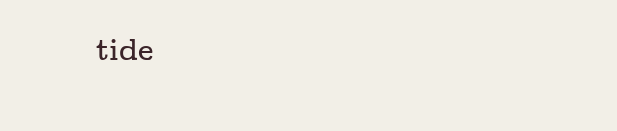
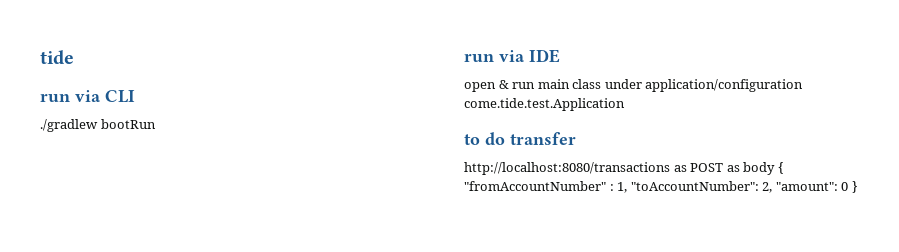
(153, 49) none -> [40,90,135,103] [40,119,156,132] [464,49,560,63] [464,79,804,92] [464,98,625,111] [464,132,576,145] [464,162,784,175] [464,181,858,193] // run via CLI // ./gradlew bootRun // run via IDE // open & run main class under application/configuration come.tide.test.Application // to do transfer // http://localhost:8080/transactions as POST as body { "fromAccountNumber" : 1, "toAccountNumber": 2, "amount": 0 }

